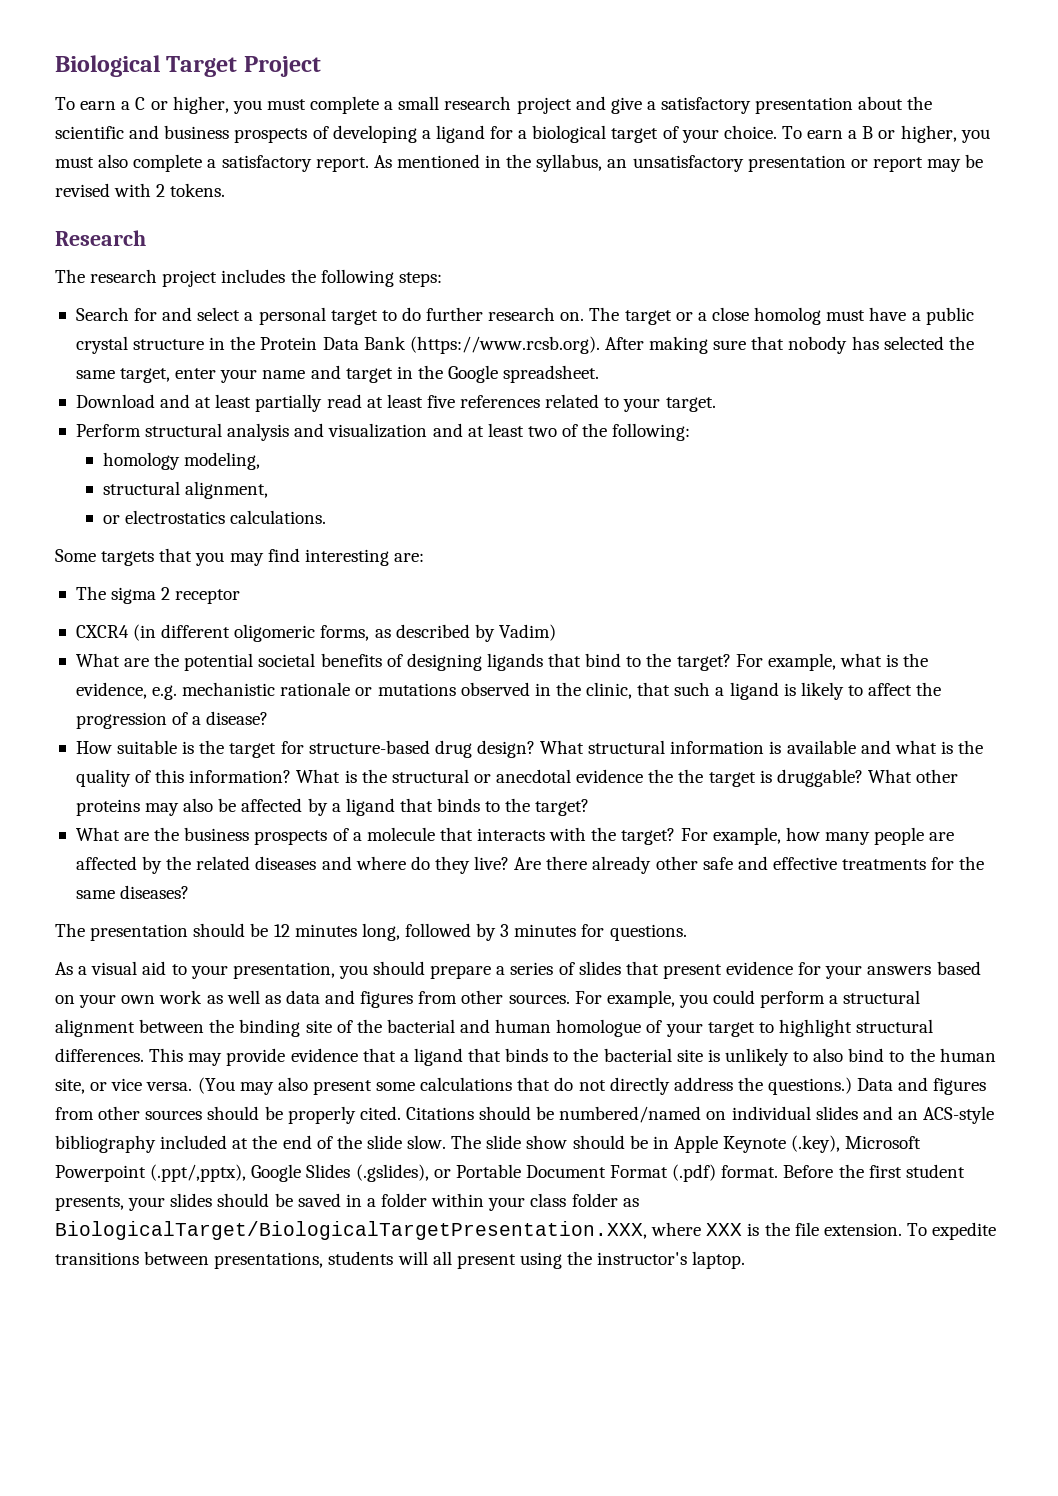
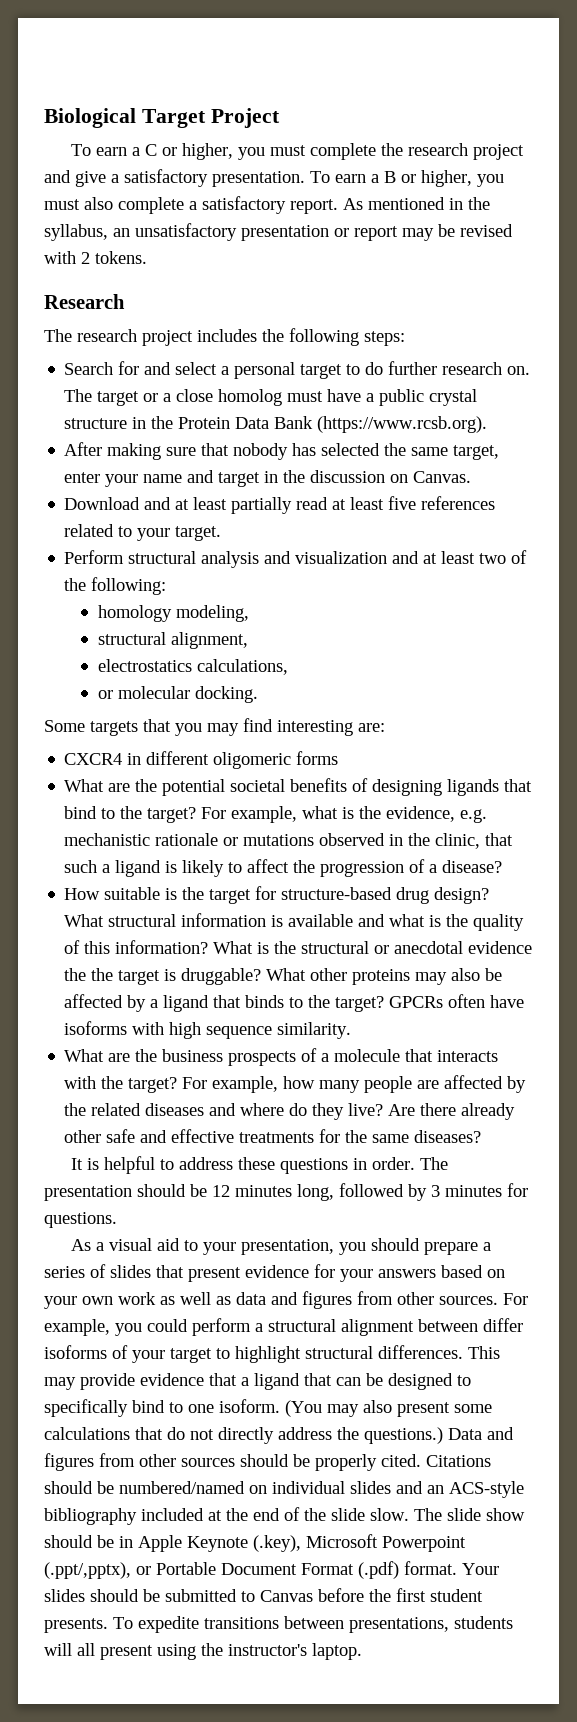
[384,96,440,110] a small -> [381,143,404,156] the
[755,96,933,114] [55,125,777,143] presentation about the scientific and business prospects of developing a ligand for a biological target of your choice. -> [212,171,305,187] presentation.
(600, 345) none -> (488, 424) //
[448,365,600,383] Google spreadsheet. -> [310,470,472,483] discussion on Canvas.
[103,510,327,524] // or electrostatics calculations. -> [97,659,288,675] [97,686,258,703] // electrostatics calculations, // or molecular docking.
[75,586,241,604] // The sigma 2 receptor -> (385, 727) none
[133,624,157,641] (in -> [127,753,142,765] in
[320,624,556,642] forms, as described by Vadim) -> [296,751,339,765] forms
(590, 807) none -> [389,994,525,1008] [64,1021,352,1039] GPCRs often have isoforms with high sequence similarity.
(190, 892) none -> [71,1156,416,1174] It is helpful to address these questions in order.
[209,1019,642,1037] the binding site of the bacterial and human homologue -> [483,1318,523,1332] [44,1345,107,1359] differ isoforms
[505,1048,996,1066] [55,1078,193,1094] binds to the bacterial site is unlikely to also bind to the human site, or vice versa. -> [336,1373,471,1390] [44,1399,280,1417] can be designed to specifically bind to one isoform.
[251,1164,429,1182] Google Slides (.gslides), -> (131, 1570) none
[783,1164,965,1178] [55,1193,639,1211] [55,1221,902,1240] Before the first student presents, your slides should be saved in a folder within your class folder as BiologicalTarget/BiologicalTargetPresentation.XXX, where XXX is the file extension. -> [462,1563,499,1575] [44,1588,483,1602] [44,1618,108,1633] Your slides should be submitted to Canvas before the first student presents.

